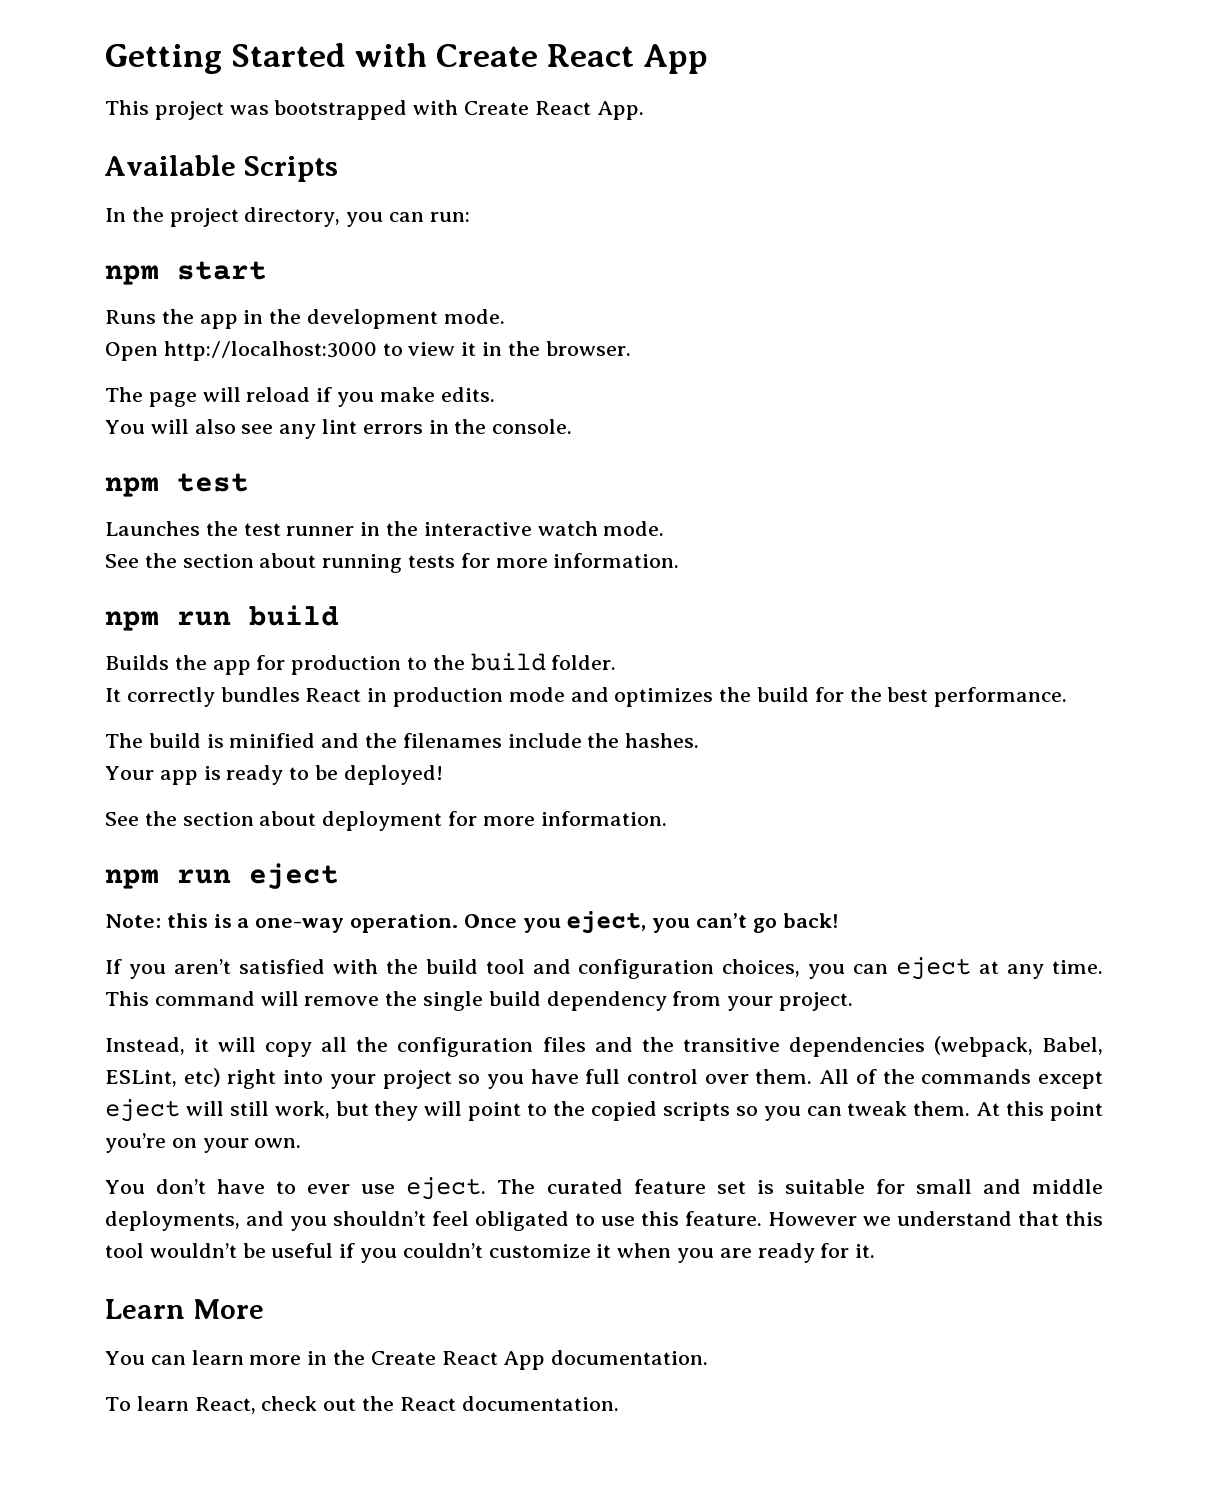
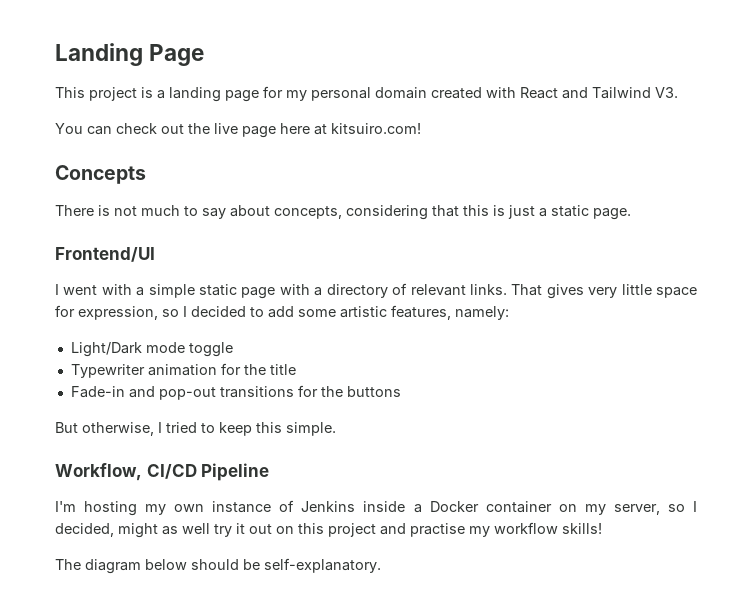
[105,43,709,74] [105,100,644,120] [104,155,338,182] [105,207,470,227] [105,261,267,285] [105,309,505,329] [105,341,631,361] [105,387,495,407] [105,419,573,439] [105,473,249,497] [105,521,665,536] [105,553,680,573] [105,605,339,631] [105,653,617,675] [105,687,1068,707] [105,733,700,748] [105,765,443,785] [105,811,667,831] [105,863,339,889] [105,911,838,934] [105,957,1103,980] [105,991,854,1011] [105,1036,1103,1057] [105,1068,1104,1089] [105,1099,1103,1122] [105,1133,302,1153] [105,1177,1103,1200] [105,1211,1103,1231] [105,1243,876,1263] [105,1299,264,1319] [105,1350,709,1370] [105,1396,619,1414] Getting Started with Create React App // This project was bootstrapped with Create React App. // Available Scripts // In the project directory, you can run: // npm start // Runs the app in the development mode. // Open http://localhost:3000 to view it in the browser. // The page will reload if you make edits. // You will also see any lint errors in the console. // npm test // Launches the test runner in the interactive watch mode. // See the section about running tests for more information. // npm run build // Builds the app for production to the build folder. // It correctly bundles React in production mode and optimizes the build for the best performance. // The build is minified and the filenames include the hashes. // Your app is ready to be deployed! // See the section about deployment for more information. // npm run eject // Note: this is a one-way operation. Once you eject, you can’t go back! // If you aren’t satisfied with the build tool and configuration choices, you can eject at any time. This command will remove the single build dependency from your project. // Instead, it will copy all the configuration files and the transitive dependencies (webpack, Babel, ESLint, etc) right into your project so you have full control over them. All of the commands except eject will still work, but they will point to the copied scripts so you can tweak them. At this point you’re on your own. // You don’t have to ever use eject. The curated feature set is suitable for small and middle deployments, and you shouldn’t feel obligated to use this feature. However we understand that this tool wouldn’t be useful if you couldn’t customize it when you are ready for it. // Learn More // You can learn more in the Create React App documentation. // To learn React, check out the React documentation. -> [55,43,205,66] [55,86,678,102] [55,123,421,138] [55,165,146,184] [55,205,631,220] [55,247,155,262] [55,283,697,299] [55,305,509,320] [70,342,233,357] [70,363,296,378] [70,385,401,400] [55,422,336,436] [55,463,270,481] [55,500,698,516] [55,522,602,538] [55,558,381,574] Landing Page // This project is a landing page for my personal domain created with React and Tailwind V3. // You can check out the live page here at kitsuiro.com! // Concepts // There is not much to say about concepts, considering that this is just a static page. // Frontend/UI // I went with a simple static page with a directory of relevant links. That gives very little space for expression, so I decided to add some artistic features, namely: // Light/Dark mode toggle // Typewriter animation for the title // Fade-in and pop-out transitions for the buttons // But otherwise, I tried to keep this simple. // Workflow, CI/CD Pipeline // I'm hosting my own instance of Jenkins inside a Docker container on my server, so I decided, might as well try it out on this project and practise my workflow skills! // The diagram below should be self-explanatory.

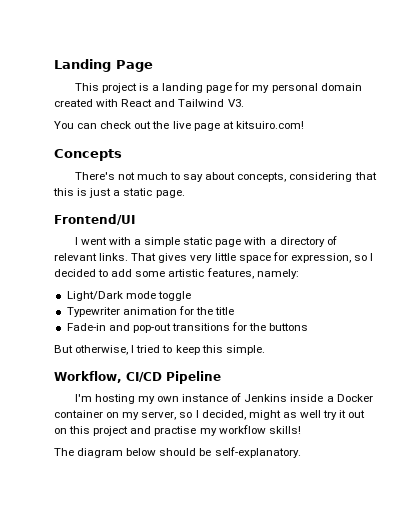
[280,123,310,134] here -> (220, 127) none
[55,205,110,216] There is -> [74,172,115,180] There's

